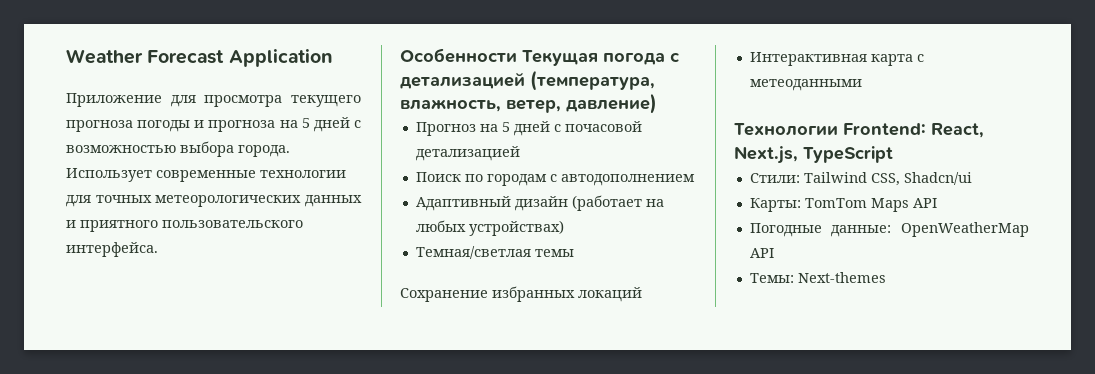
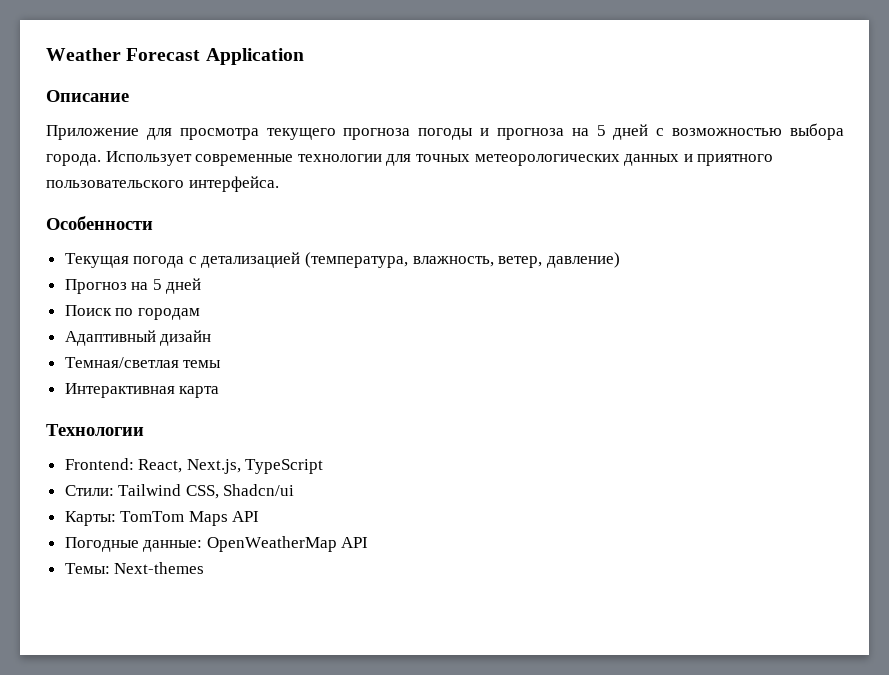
(333, 58) none -> [46,90,129,102] // Описание
(517, 55) none -> (153, 223) //
[553,121,642,132] [415,146,520,161] с почасовой детализацией -> (202, 286) none
[549,174,695,186] с автодополнением -> (200, 314) none
[571,195,664,211] [415,220,564,236] (работает на любых устройствах) -> (212, 338) none
[400,286,642,302] // Сохранение избранных локаций -> (222, 364) none
[916,54,924,62] [749,79,862,91] с метеоданными -> (220, 392) none
(838, 129) none -> (144, 430) //

